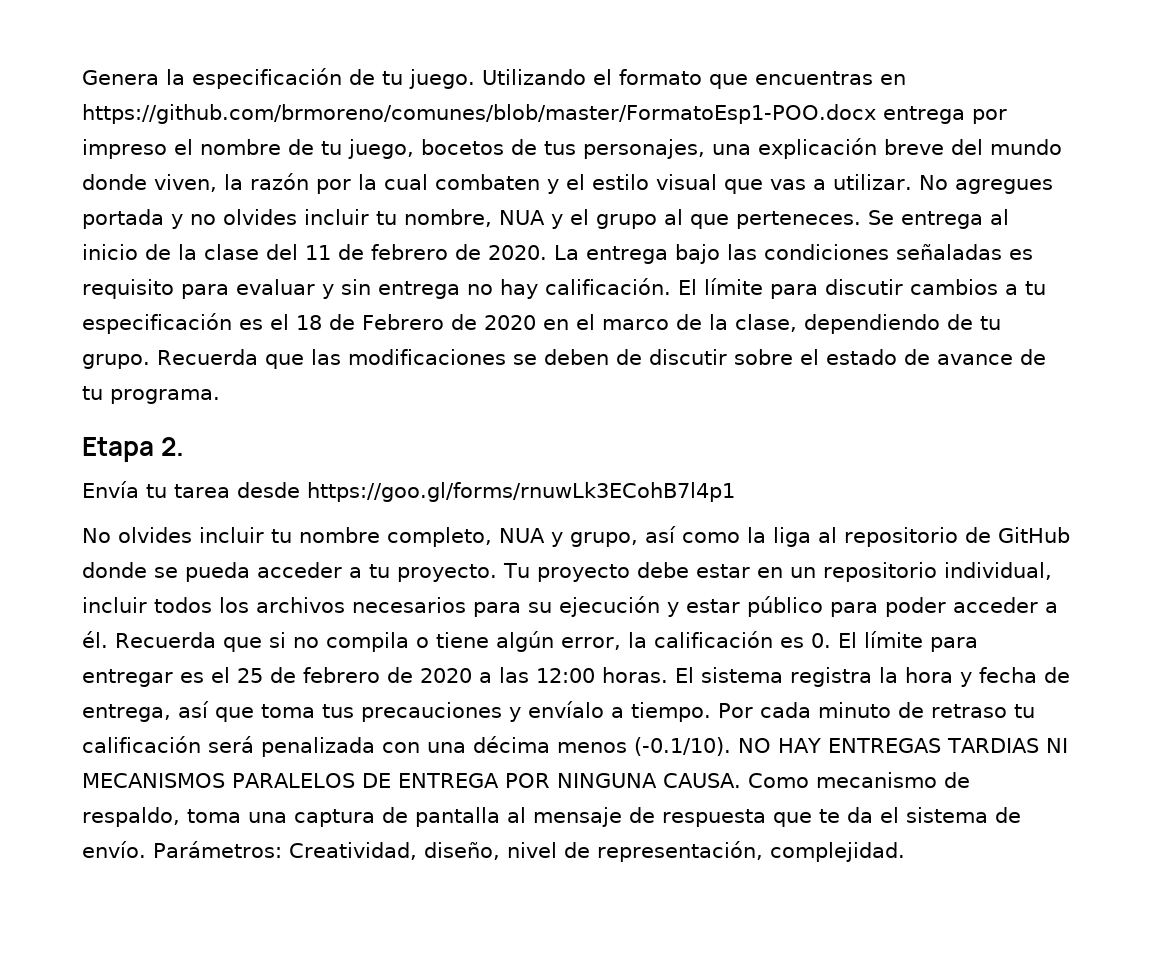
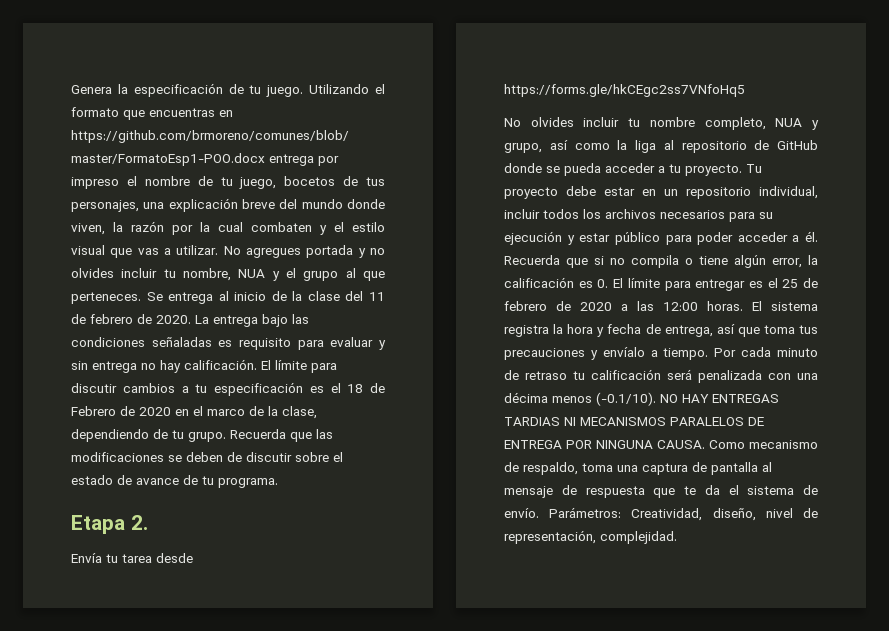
[307,482,735,502] https://goo.gl/forms/rnuwLk3ECohB7l4p1 -> [504,84,745,97] https://forms.gle/hkCEgc2ss7VNfoHq5

